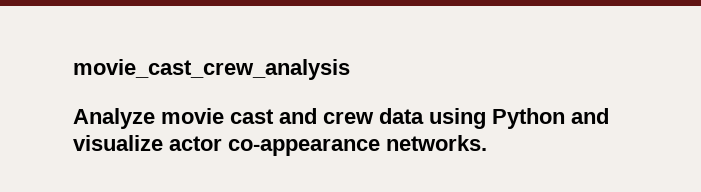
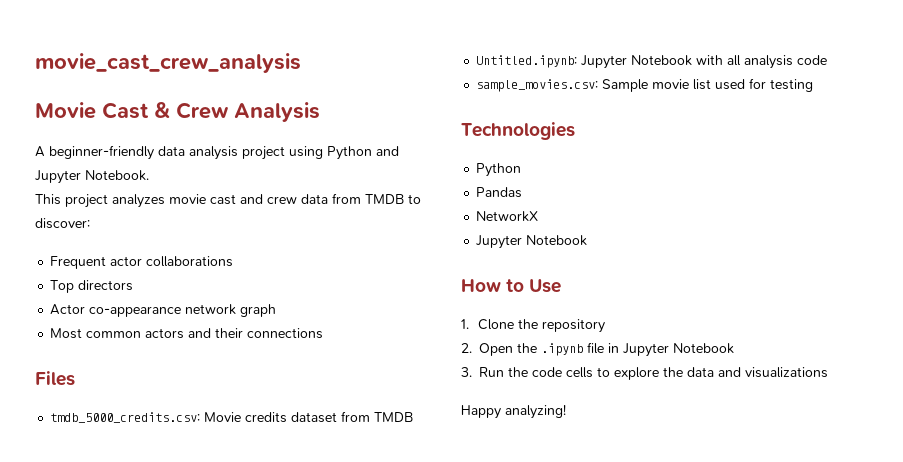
[73,108,155,129] Analyze -> [35,102,320,122] [35,145,399,160] [35,170,149,184] [35,194,165,208] Movie Cast & Crew Analysis // A beginner-friendly data analysis project using Python and Jupyter Notebook. // This project analyzes
[429,108,609,129] [73,135,487,156] using Python and visualize actor co-appearance networks. -> [332,193,421,204] [35,218,90,229] [50,256,234,269] [50,280,134,293] [50,304,277,317] [50,328,324,339] [35,371,75,386] [50,411,414,423] [476,55,828,69] [476,78,814,92] [461,122,575,140] [476,163,522,177] [476,187,523,198] [476,211,539,222] [476,235,588,249] [461,279,562,293] [461,319,606,333] [461,342,734,357] [461,367,828,380] [461,404,566,419] from TMDB to discover: // Frequent actor collaborations // Top directors // Actor co-appearance network graph // Most common actors and their connections // Files // tmdb_5000_credits.csv: Movie credits dataset from TMDB // Untitled.ipynb: Jupyter Notebook with all analysis code // sample_movies.csv: Sample movie list used for testing // Technologies // Python // Pandas // NetworkX // Jupyter Notebook // How to Use // 1. Clone the repository // 2. Open the .ipynb file in Jupyter Notebook // 3. Run the code cells to explore the data and visualizations // Happy analyzing!

